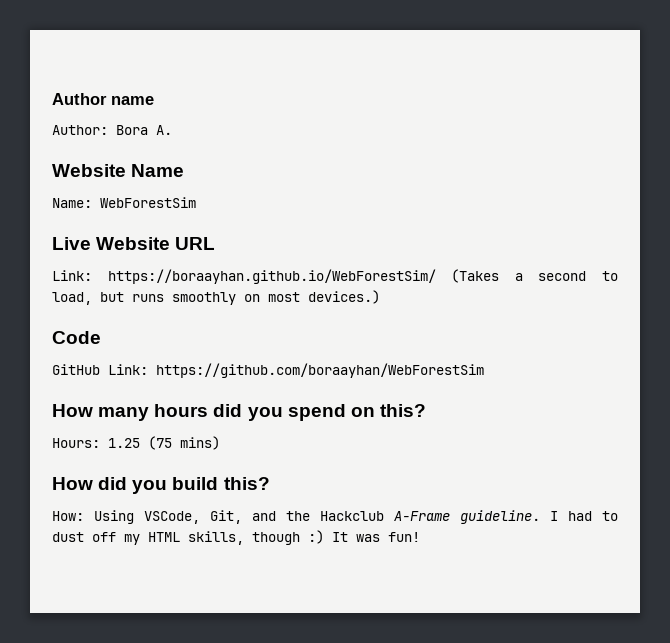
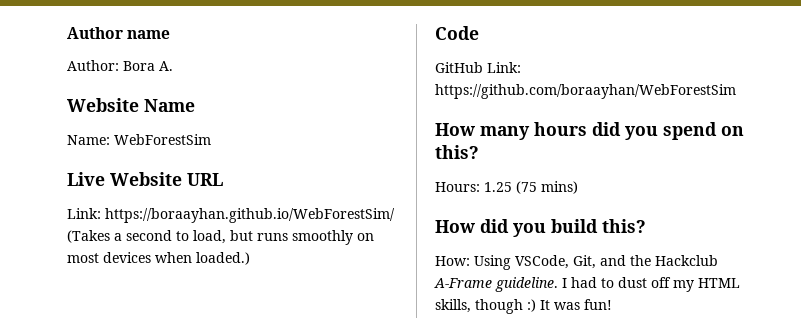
[308,290,380,304] devices.) -> [103,252,250,265] devices when loaded.)

